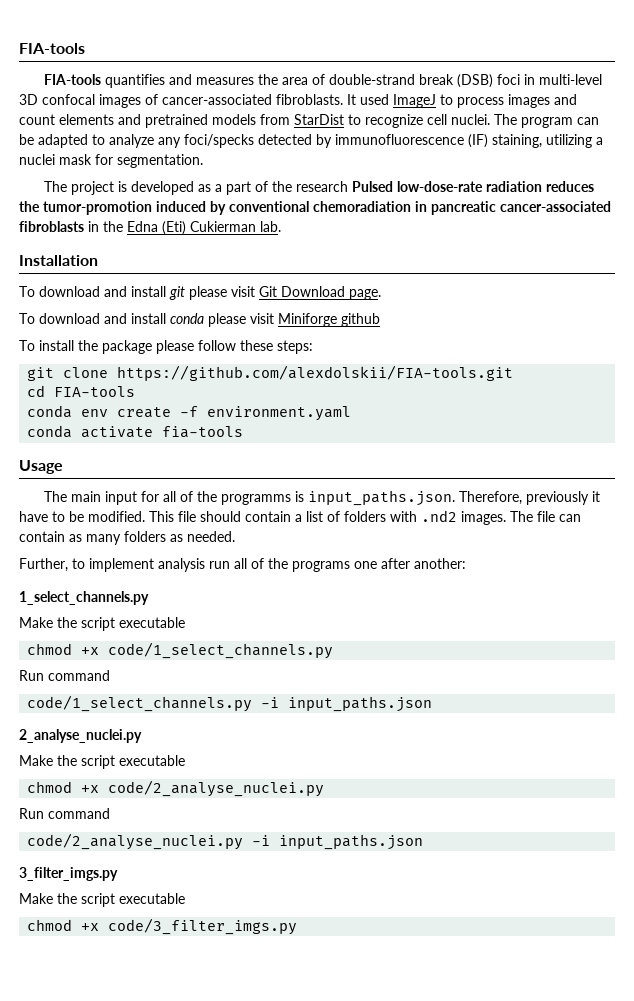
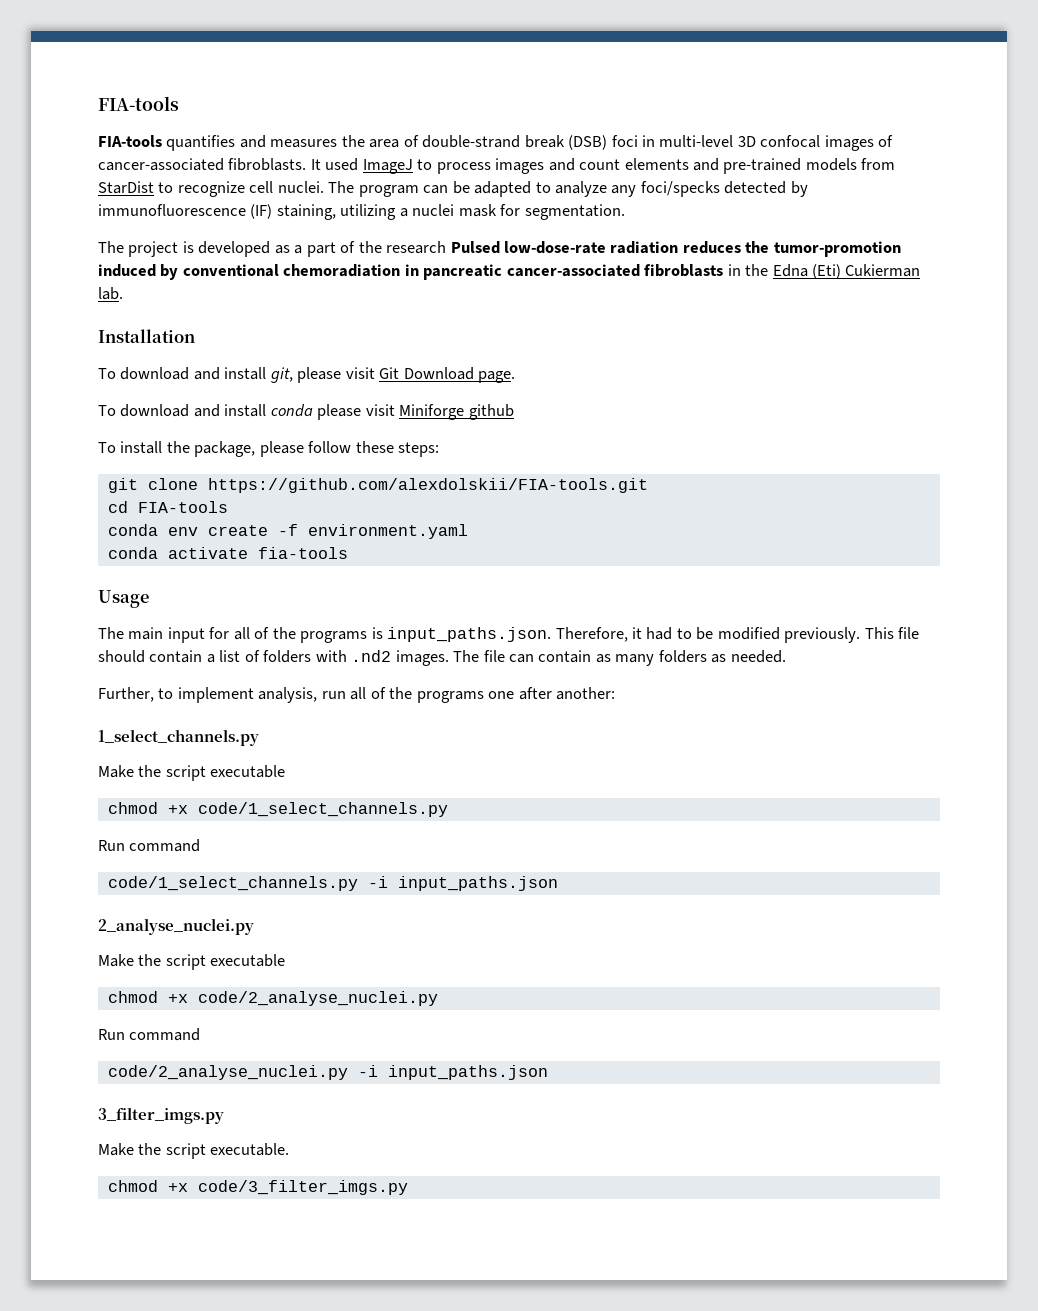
[145,114,208,128] pretrained -> [723,158,802,174] pre-trained
[169,286,185,300] git -> [270,367,293,383] git,
[102,340,152,354] package -> [194,441,256,457] package,
[220,494,291,505] programms -> [300,631,368,643] programs
[525,491,600,505] [19,511,145,522] previously it have to be modified. -> [632,627,861,643] it had to be modified previously.
[158,558,205,572] analysis -> [258,687,318,703] analysis,
[119,893,185,904] executable -> [210,1143,290,1156] executable.

